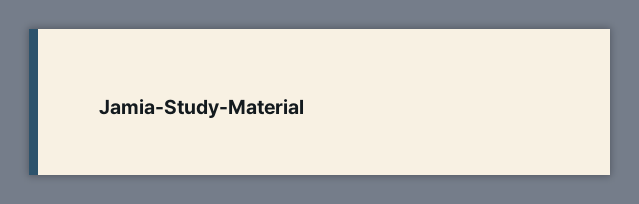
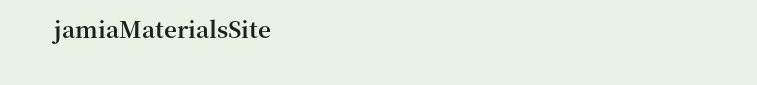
[99,99,304,118] Jamia-Study-Material -> [51,19,271,44] jamiaMaterialsSite

